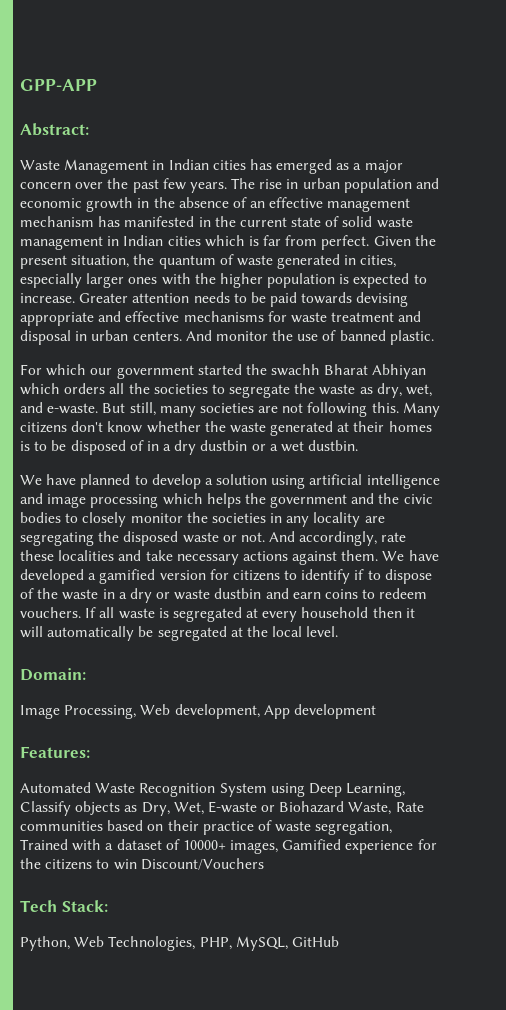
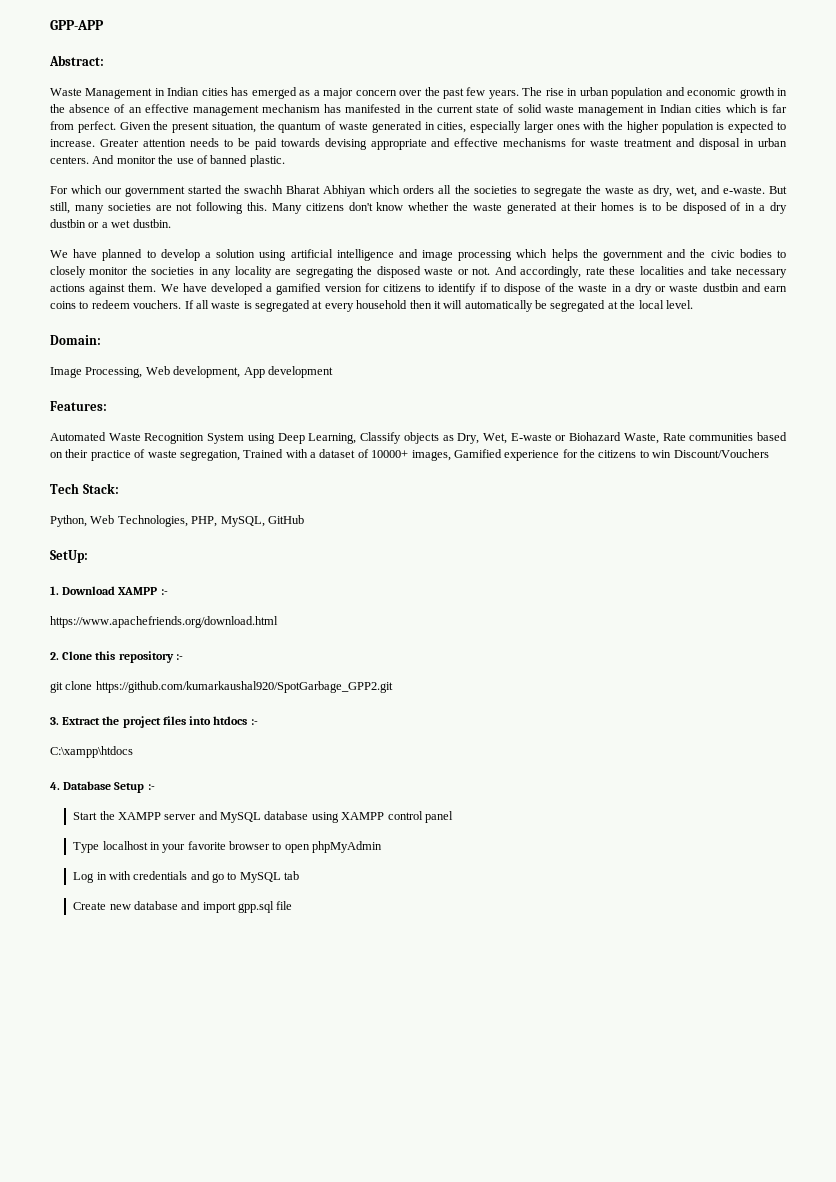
(339, 941) none -> [50,550,88,563] [50,586,168,595] [50,616,278,628] [50,651,183,663] [50,681,393,693] [50,716,258,728] [50,746,133,758] [50,781,155,793] [73,811,453,823] [73,841,383,853] [73,871,300,883] [73,901,293,913] // SetUp: // 1. Download XAMPP :- // https://www.apachefriends.org/download.html // 2. Clone this repository :- // git clone https://github.com/kumarkaushal920/SpotGarbage_GPP2.git // 3. Extract the project files into htdocs :- // C:\xampp\htdocs // 4. Database Setup :- // Start the XAMPP server and MySQL database using XAMPP control panel // Type localhost in your favorite browser to open phpMyAdmin // Log in with credentials and go to MySQL tab // Create new database and import gpp.sql file

